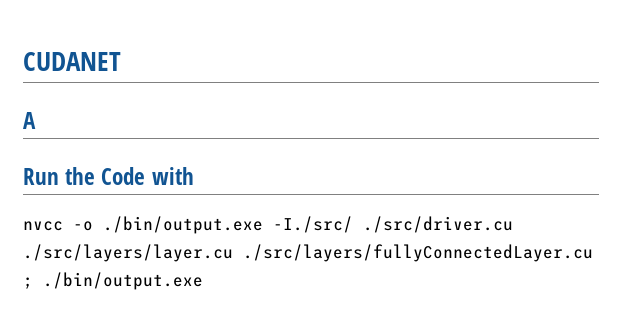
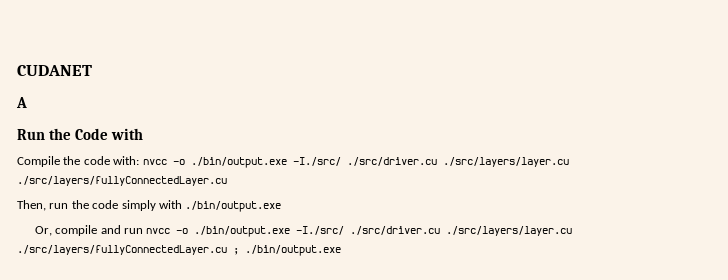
(194, 176) none -> [17,156,569,168] [17,176,227,186] [17,200,282,212] [34,225,143,236] Compile the code with: nvcc -o ./bin/output.exe -I./src/ ./src/driver.cu ./src/layers/layer.cu ./src/layers/fullyConnectedLayer.cu // Then, run the code simply with ./bin/output.exe // Or, compile and run

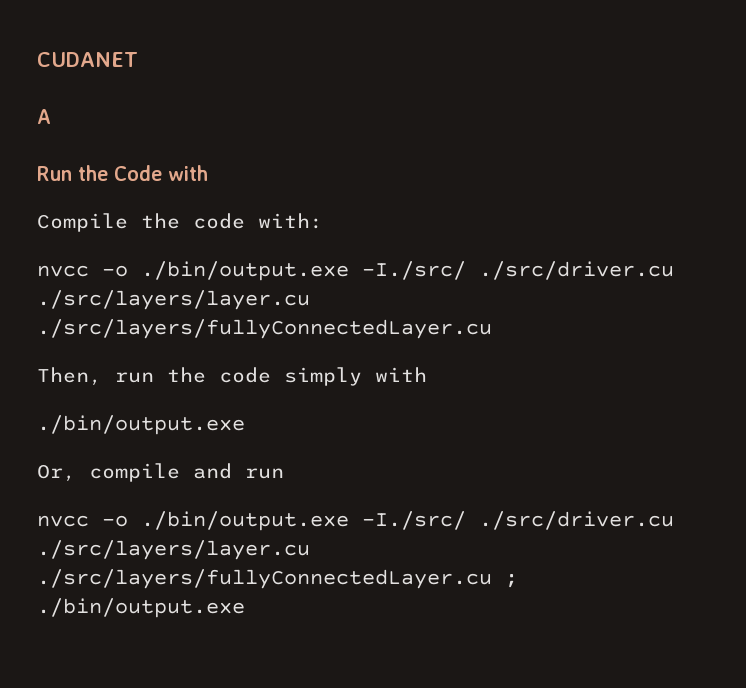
(140, 160) none -> (323, 221) //
(182, 204) none -> (427, 374) //
(143, 231) none -> (284, 473) //

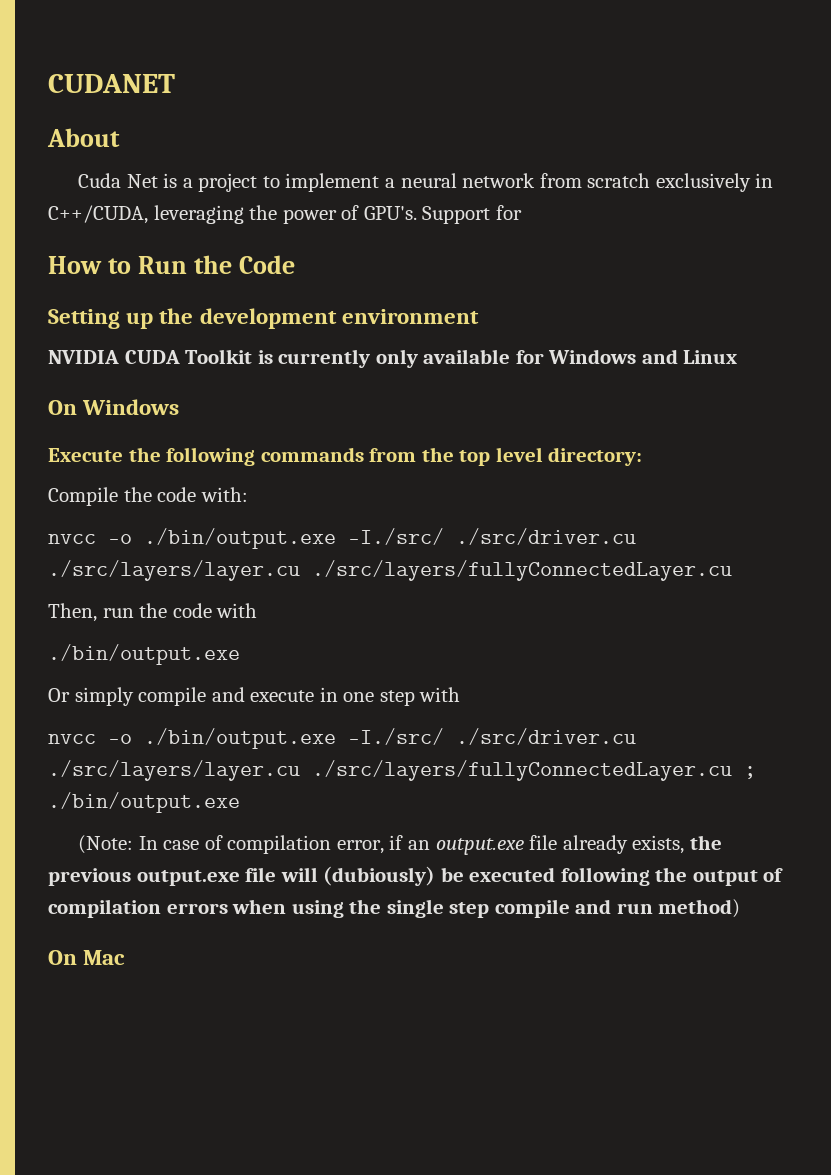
[37,109,51,124] [37,165,208,181] A // Run the Code with -> [47,128,120,147] [78,173,774,192] [48,205,522,224] [48,255,295,274] [48,308,479,329] [48,349,738,368] [48,399,180,415] [48,447,643,466] About // Cuda Net is a project to implement a neural network from scratch exclusively in C++/CUDA, leveraging the power of GPU's. Support for // How to Run the Code // Setting up the development environment // NVIDIA CUDA Toolkit is currently only available for Windows and Linux // On Windows // Execute the following commands from the top level directory:
[284,367,362,386] simply -> (212, 610) none
[37,463,284,482] Or, compile and run -> [48,687,461,706] Or simply compile and execute in one step with
(245, 608) none -> [78,835,722,855] [48,866,784,886] [48,899,741,918] [48,950,126,965] // (Note: In case of compilation error, if an output.exe file already exists, the previous output.exe file will (dubiously) be executed following the output of compilation errors when using the single step compile and run method) // On Mac

